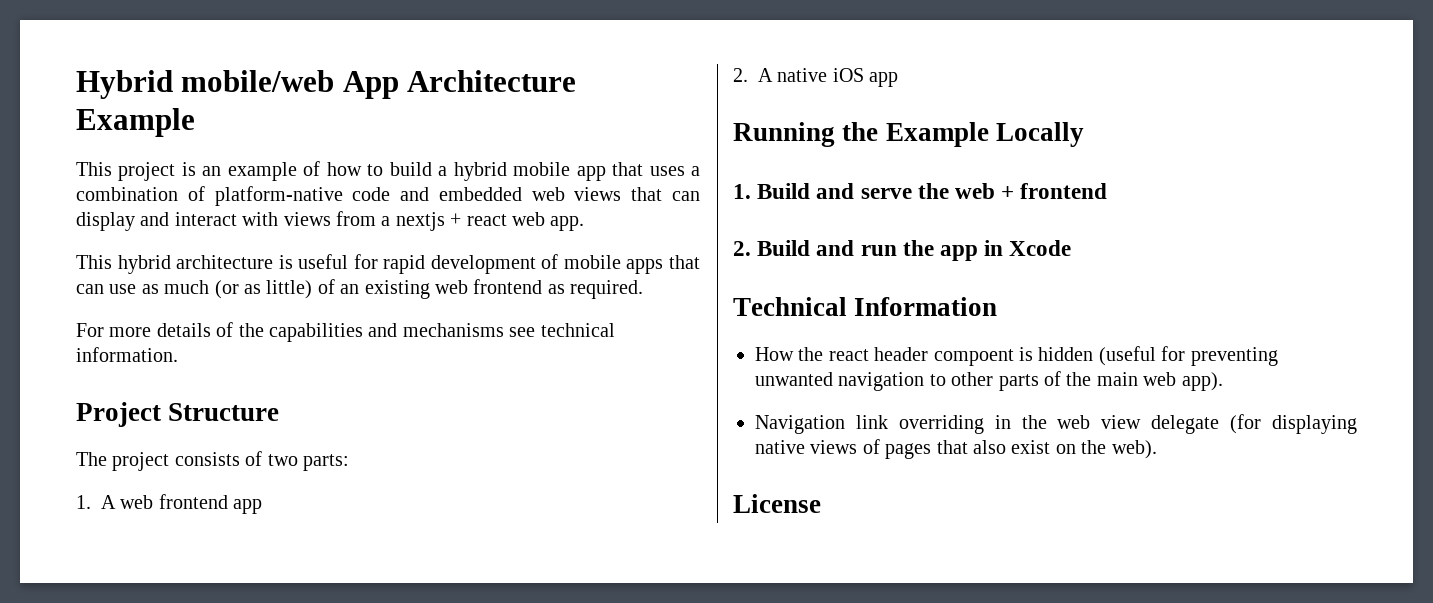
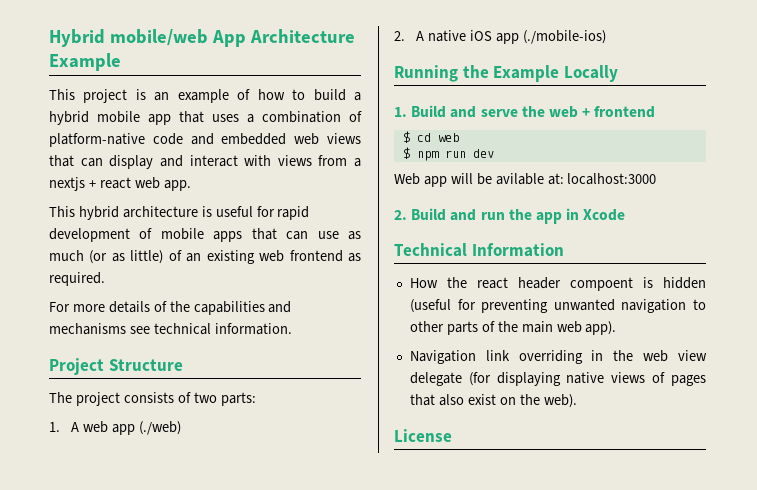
[158,494,263,514] frontend app -> [112,421,182,435] app (./web)
(899, 79) none -> [523,30,607,44] (./mobile-ios)
(1108, 191) none -> [402,131,459,143] [402,147,494,161] [394,173,657,187] // $ cd web // $ npm run dev // Web app will be avilable at: localhost:3000

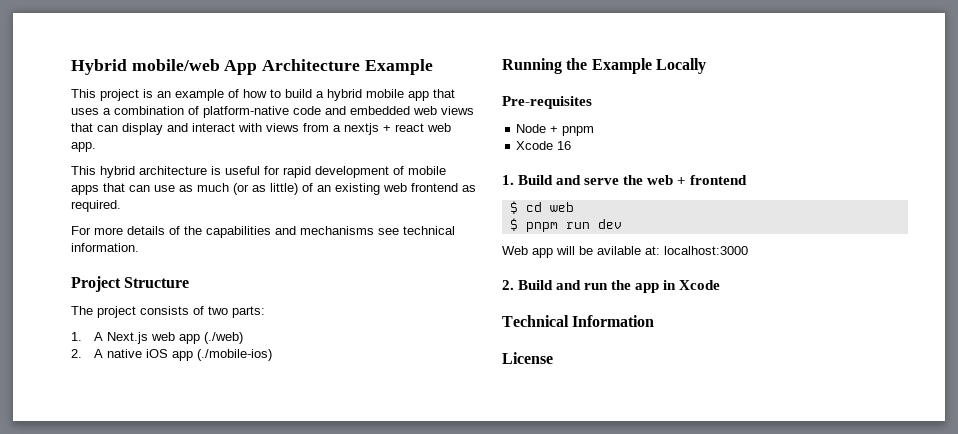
(80, 427) none -> [106,332,148,344] Next.js
(618, 73) none -> [502,96,592,109] [516,124,595,136] [516,141,572,150] // Pre-requisites // Node + pnpm // Xcode 16
[416,151,439,161] npm -> [525,222,558,232] pnpm
[409,277,706,291] [409,299,706,313] [409,321,617,335] [409,350,707,364] [409,372,706,386] [409,394,577,408] // How the react header compoent is hidden (useful for preventing unwanted navigation to other parts of the main web app). // Navigation link overriding in the web view delegate (for displaying native views of pages that also exist on the web). -> (655, 321) none

